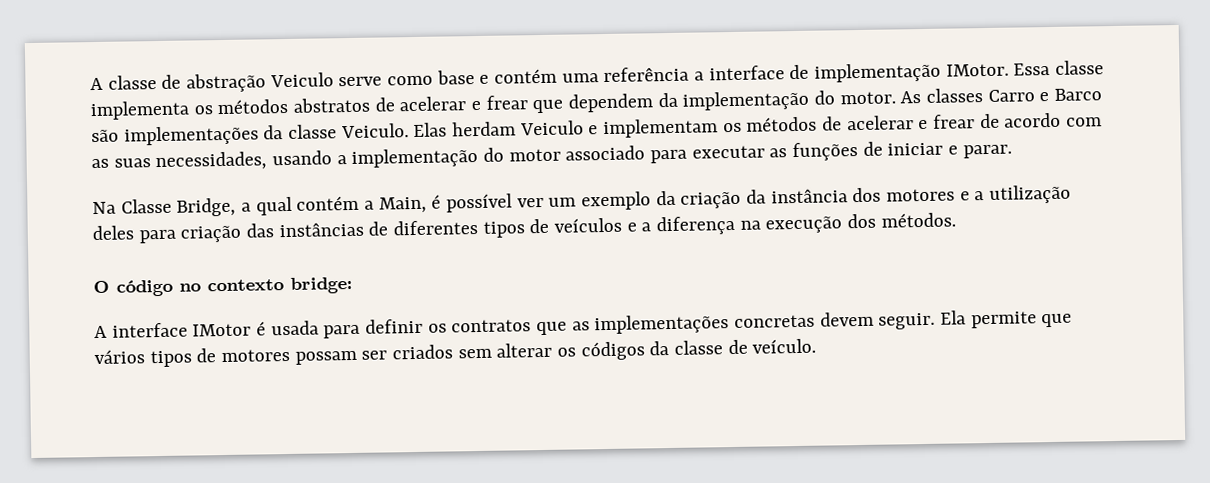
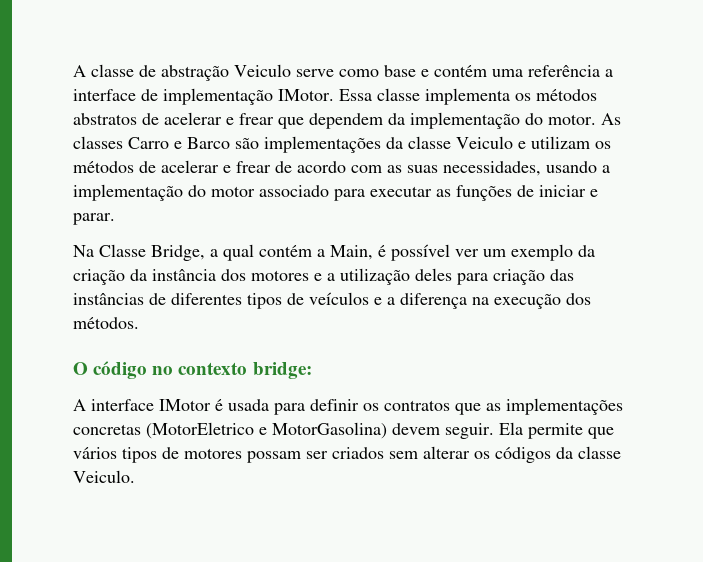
[340,121,517,139] Veiculo. Elas herdam -> (451, 142) none
[603,118,719,139] implementam -> [531,136,590,149] utilizam
(816, 321) none -> [146,422,387,439] (MotorEletrico e MotorGasolina)
[727,338,817,355] de veículo. -> [73,470,135,483] Veiculo.

